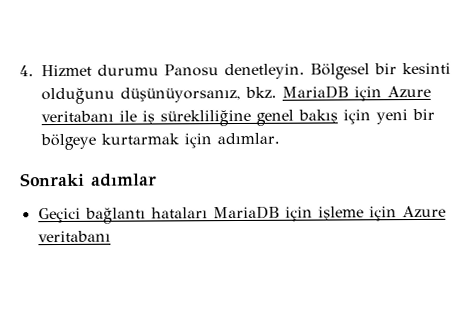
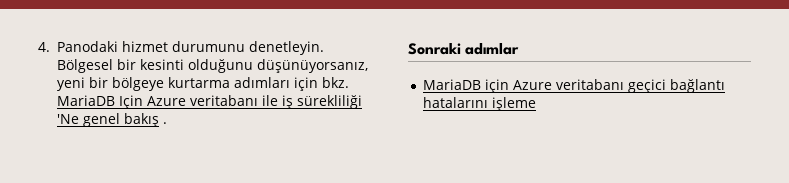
[41,64,219,78] Hizmet durumu Panosu -> [57,41,246,52] Panodaki hizmet durumunu
[245,85,431,102] [41,108,435,127] [40,132,280,151] [20,172,157,187] [37,205,446,224] [37,230,111,243] bkz. MariaDB için Azure veritabanı ile iş sürekliliğine genel bakış için yeni bir bölgeye kurtarmak için adımlar. // Sonraki adımlar // Geçici bağlantı hataları MariaDB için işleme için Azure veritabanı -> [57,77,350,91] [57,95,363,109] [57,113,168,127] [408,43,520,55] [422,79,725,93] [422,97,536,111] yeni bir bölgeye kurtarma adımları için bkz. MariaDB Için Azure veritabanı ile iş sürekliliği 'Ne genel bakış . // Sonraki adımlar // MariaDB için Azure veritabanı geçici bağlantı hatalarını işleme

